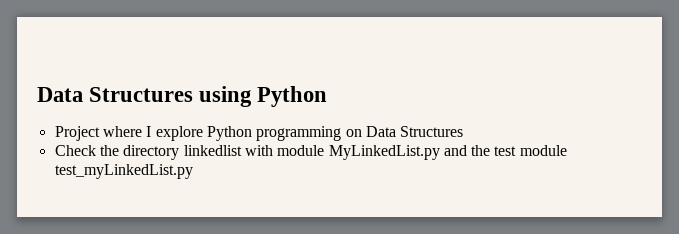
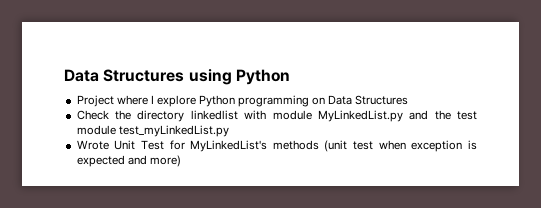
(193, 171) none -> [76,140,477,152] [76,155,181,167] // Wrote Unit Test for MyLinkedList's methods (unit test when exception is expected and more)

